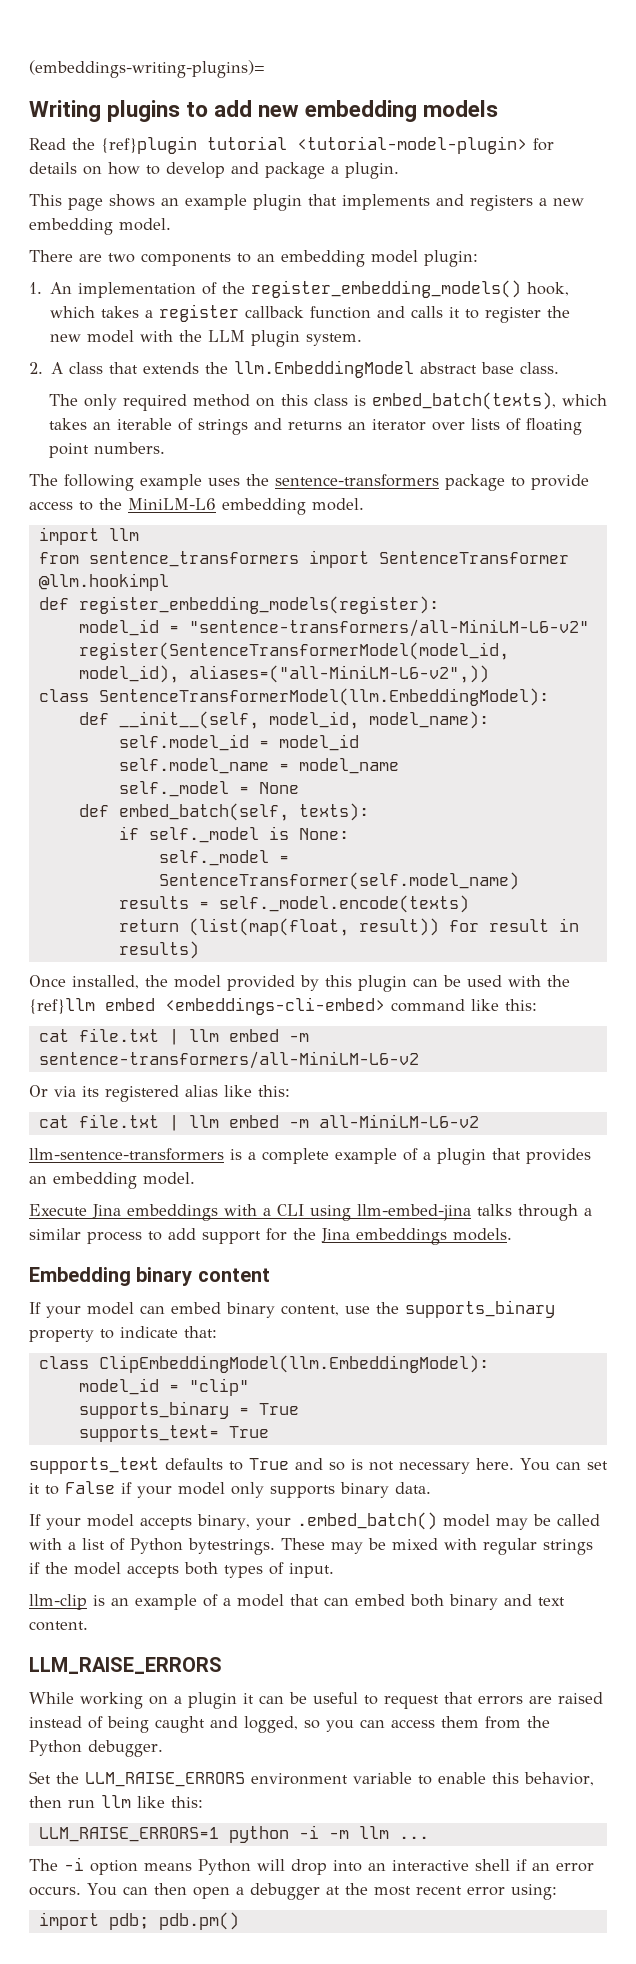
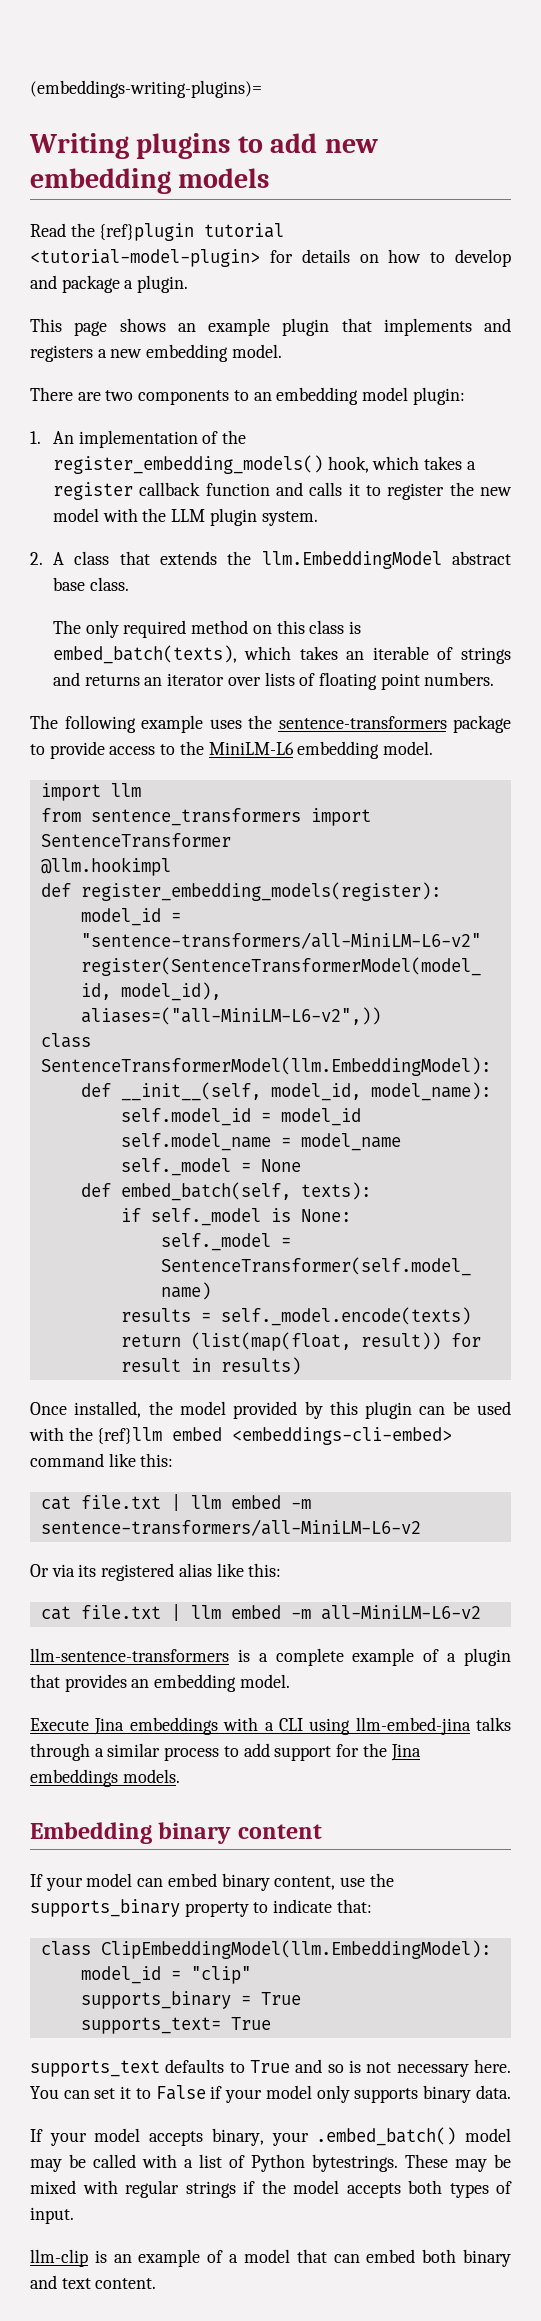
[29,1657,222,1674] [29,1692,603,1709] [29,1716,550,1733] [29,1740,163,1757] [29,1771,594,1787] [29,1795,203,1808] [38,1825,429,1843] [29,1857,594,1875] [29,1883,557,1900] [38,1912,239,1930] // LLM_RAISE_ERRORS // While working on a plugin it can be useful to request that errors are raised instead of being caught and logged, so you can access them from the Python debugger. // Set the LLM_RAISE_ERRORS environment variable to enable this behavior, then run llm like this: // LLM_RAISE_ERRORS=1 python -i -m llm ... // The -i option means Python will drop into an interactive shell if an error occurs. You can then open a debugger at the most recent error using: // import pdb; pdb.pm() -> (157, 2283) none

